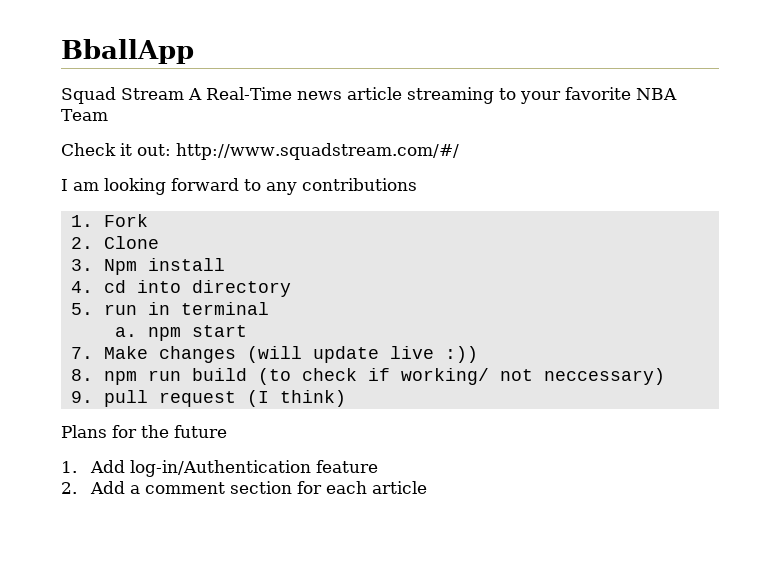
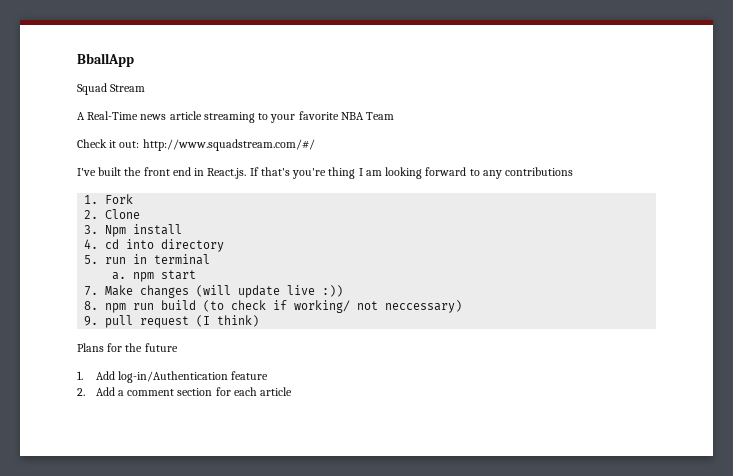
(184, 94) none -> (146, 88) //
(459, 151) none -> [77,167,356,179] I've built the front end in React.js. If that's you're thing

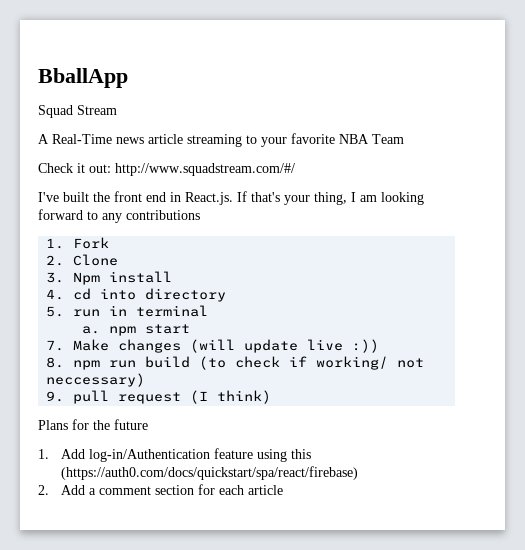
[292,167,356,179] you're thing -> [284,192,347,205] your thing,
(269, 375) none -> [257,449,312,462] [61,466,359,480] using this (https://auth0.com/docs/quickstart/spa/react/firebase)

